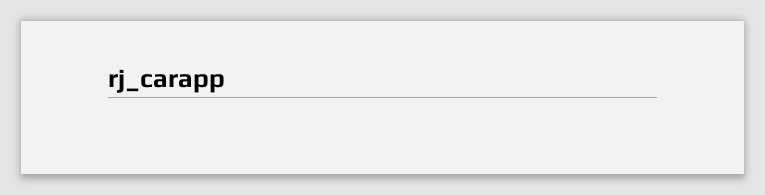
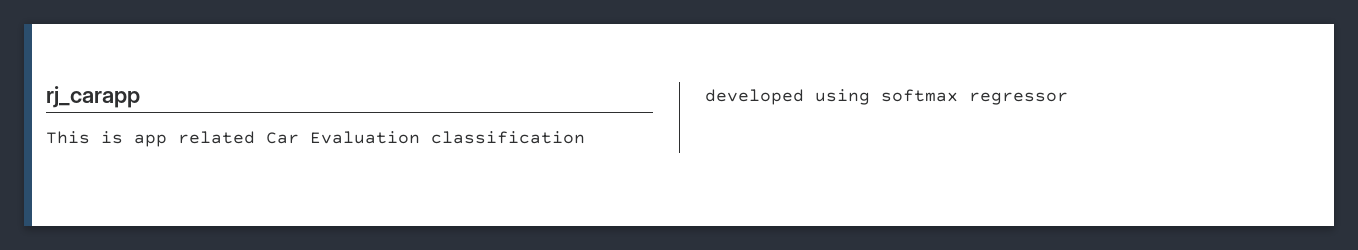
(225, 81) none -> [46,131,585,147] [705,89,1068,105] // This is app related Car Evaluation classification developed using softmax regressor

